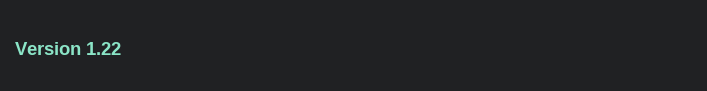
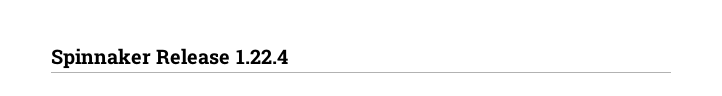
[15,42,121,55] Version 1.22 -> [51,48,288,69] Spinnaker Release 1.22.4

